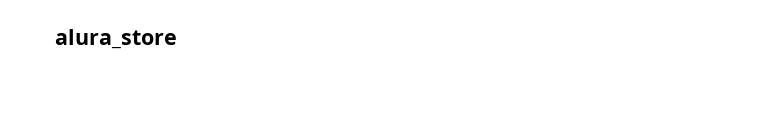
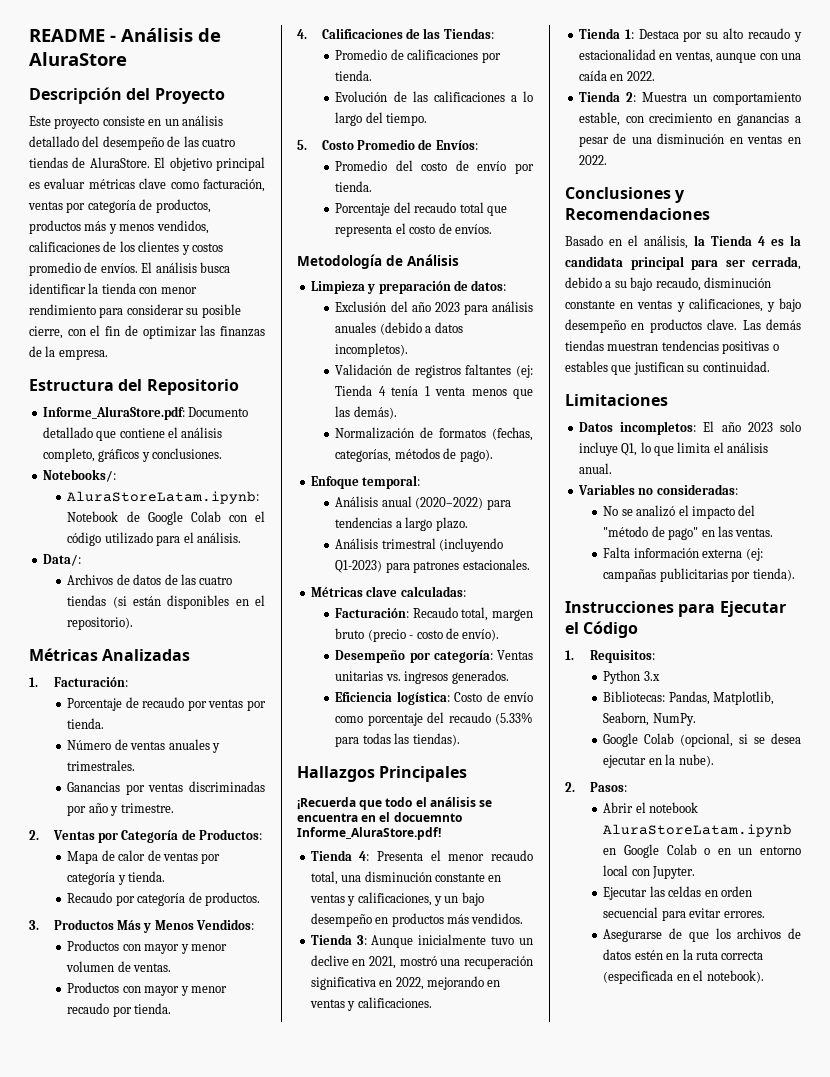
[55,29,177,49] alura_store -> [29,28,221,42] [29,52,127,66] [29,87,225,104] [29,115,223,129] [29,136,235,150] [29,157,265,171] [29,178,265,192] [28,199,211,213] [29,220,209,234] [29,241,223,255] [29,262,230,276] [29,283,197,294] [29,304,241,318] [29,325,265,339] [29,346,108,360] [29,379,239,395] [42,406,249,420] [42,427,223,441] [42,448,222,462] [42,469,116,482] [67,491,260,504] [67,511,265,525] [67,532,241,546] [42,554,81,566] [67,574,233,585] [67,595,265,609] [67,617,134,630] [29,648,191,661] [29,677,128,687] [67,697,266,711] [67,718,105,729] [67,739,220,753] [67,760,136,771] [67,781,265,795] [67,803,174,816] [29,829,263,843] [67,850,221,864] [67,871,166,885] [67,892,260,906] [29,919,255,933] [67,940,227,954] [66,961,172,972] [67,982,227,996] [67,1003,172,1017] [297,28,494,39] [335,49,501,63] [335,70,373,81] [335,91,533,102] [335,112,428,126] [297,139,478,150] [335,160,534,174] [335,181,373,192] [335,202,507,216] [335,223,492,237] [297,254,459,269] [310,280,507,294] [335,301,533,315] [335,322,463,335] [335,343,409,357] [335,364,533,378] [335,385,533,399] [335,406,397,419] [335,427,533,441] [335,448,493,462] [310,475,421,489] [335,496,511,510] [335,517,468,531] [335,538,504,552] [335,559,530,573] [310,586,466,597] [335,607,533,621] [335,628,500,642] [335,650,533,663] [335,670,509,684] [335,691,533,705] [335,712,533,726] [335,733,460,747] [297,766,468,782] [297,797,493,810] [297,812,462,822] [297,827,441,840] [310,850,533,861] [310,871,502,885] [309,892,484,906] [310,913,524,927] [310,934,533,948] [310,955,533,969] [310,976,501,990] [309,997,432,1011] [578,28,802,42] [578,49,801,63] [578,70,655,81] [578,91,801,105] [578,112,801,126] [578,133,801,147] [578,155,607,165] [565,187,686,203] [565,208,710,220] [565,235,801,249] [565,256,801,270] [565,277,771,291] [565,298,801,312] [565,319,801,333] [565,340,779,354] [565,361,770,375] [565,394,668,406] [578,421,801,435] [578,442,768,456] [578,463,612,474] [577,484,738,495] [603,505,756,519] [603,526,774,540] [603,547,763,561] [603,568,795,582] [565,601,786,617] [565,621,639,638] [565,650,655,663] [603,670,660,684] [603,691,775,705] [603,712,696,726] [603,733,801,747] [603,754,714,768] [565,782,627,792] [603,802,699,813] [603,824,793,837] [603,844,801,858] [603,865,696,879] [603,886,752,900] [603,907,765,921] [603,928,801,942] [603,949,764,960] [603,970,764,984] README - Análisis de AluraStore // Descripción del Proyecto // Este proyecto consiste en un análisis detallado del desempeño de las cuatro tiendas de AluraStore. El objetivo principal es evaluar métricas clave como facturación, ventas por categoría de productos, productos más y menos vendidos, calificaciones de los clientes y costos promedio de envíos. El análisis busca identificar la tienda con menor rendimiento para considerar su posible cierre, con el fin de optimizar las finanzas de la empresa. // Estructura del Repositorio // Informe_AluraStore.pdf: Documento detallado que contiene el análisis completo, gráficos y conclusiones. // Notebooks/: // AluraStoreLatam.ipynb: Notebook de Google Colab con el código utilizado para el análisis. // Data/: // Archivos de datos de las cuatro tiendas (si están disponibles en el repositorio). // Métricas Analizadas // 1. Facturación: // Porcentaje de recaudo por ventas por tienda. // Número de ventas anuales y trimestrales. // Ganancias por ventas discriminadas por año y trimestre. // 2. Ventas por Categoría de Productos: // Mapa de calor de ventas por categoría y tienda. // Recaudo por categoría de productos. // 3. Productos Más y Menos Vendidos: // Productos con mayor y menor volumen de ventas. // Productos con mayor y menor recaudo por tienda. // 4. Calificaciones de las Tiendas: // Promedio de calificaciones por tienda. // Evolución de las calificaciones a lo largo del tiempo. // 5. Costo Promedio de Envíos: // Promedio del costo de envío por tienda. // Porcentaje del recaudo total que representa el costo de envíos. // Metodología de Análisis // Limpieza y preparación de datos: // Exclusión del año 2023 para análisis anuales (debido a datos incompletos). // Validación de registros faltantes (ej: Tienda 4 tenía 1 venta menos que las demás). // Normalización de formatos (fechas, categorías, métodos de pago). // Enfoque temporal: // Análisis anual (2020–2022) para tendencias a largo plazo. // Análisis trimestral (incluyendo Q1-2023) para patrones estacionales. // Métricas clave calculadas: // Facturación: Recaudo total, margen bruto (precio - costo de envío). // Desempeño por categoría: Ventas unitarias vs. ingresos generados. // Eficiencia logística: Costo de envío como porcentaje del recaudo (5.33% para todas las tiendas). // Hallazgos Principales // ¡Recuerda que todo el análisis se encuentra en el docuemnto Informe_AluraStore.pdf! // Tienda 4: Presenta el menor recaudo total, una disminución constante en ventas y calificaciones, y un bajo desempeño en productos más vendidos. // Tienda 3: Aunque inicialmente tuvo un declive en 2021, mostró una recuperación significativa en 2022, mejorando en ventas y calificaciones. // Tienda 1: Destaca por su alto recaudo y estacionalidad en ventas, aunque con una caída en 2022. // Tienda 2: Muestra un comportamiento estable, con crecimiento en ganancias a pesar de una disminución en ventas en 2022. // Conclusiones y Recomendaciones // Basado en el análisis, la Tienda 4 es la candidata principal para ser cerrada, debido a su bajo recaudo, disminución constante en ventas y calificaciones, y bajo desempeño en productos clave. Las demás tiendas muestran tendencias positivas o estables que justifican su continuidad. // Limitaciones // Datos incompletos: El año 2023 solo incluye Q1, lo que limita el análisis anual. // Variables no consideradas: // No se analizó el impacto del "método de pago" en las ventas. // Falta información externa (ej: campañas publicitarias por tienda). // Instrucciones para Ejecutar el Código // 1. Requisitos: // Python 3.x // Bibliotecas: Pandas, Matplotlib, Seaborn, NumPy. // Google Colab (opcional, si se desea ejecutar en la nube). // 2. Pasos: // Abrir el notebook AluraStoreLatam.ipynb en Google Colab o en un entorno local con Jupyter. // Ejecutar las celdas en orden secuencial para evitar errores. // Asegurarse de que los archivos de datos estén en la ruta correcta (especificada en el notebook).

